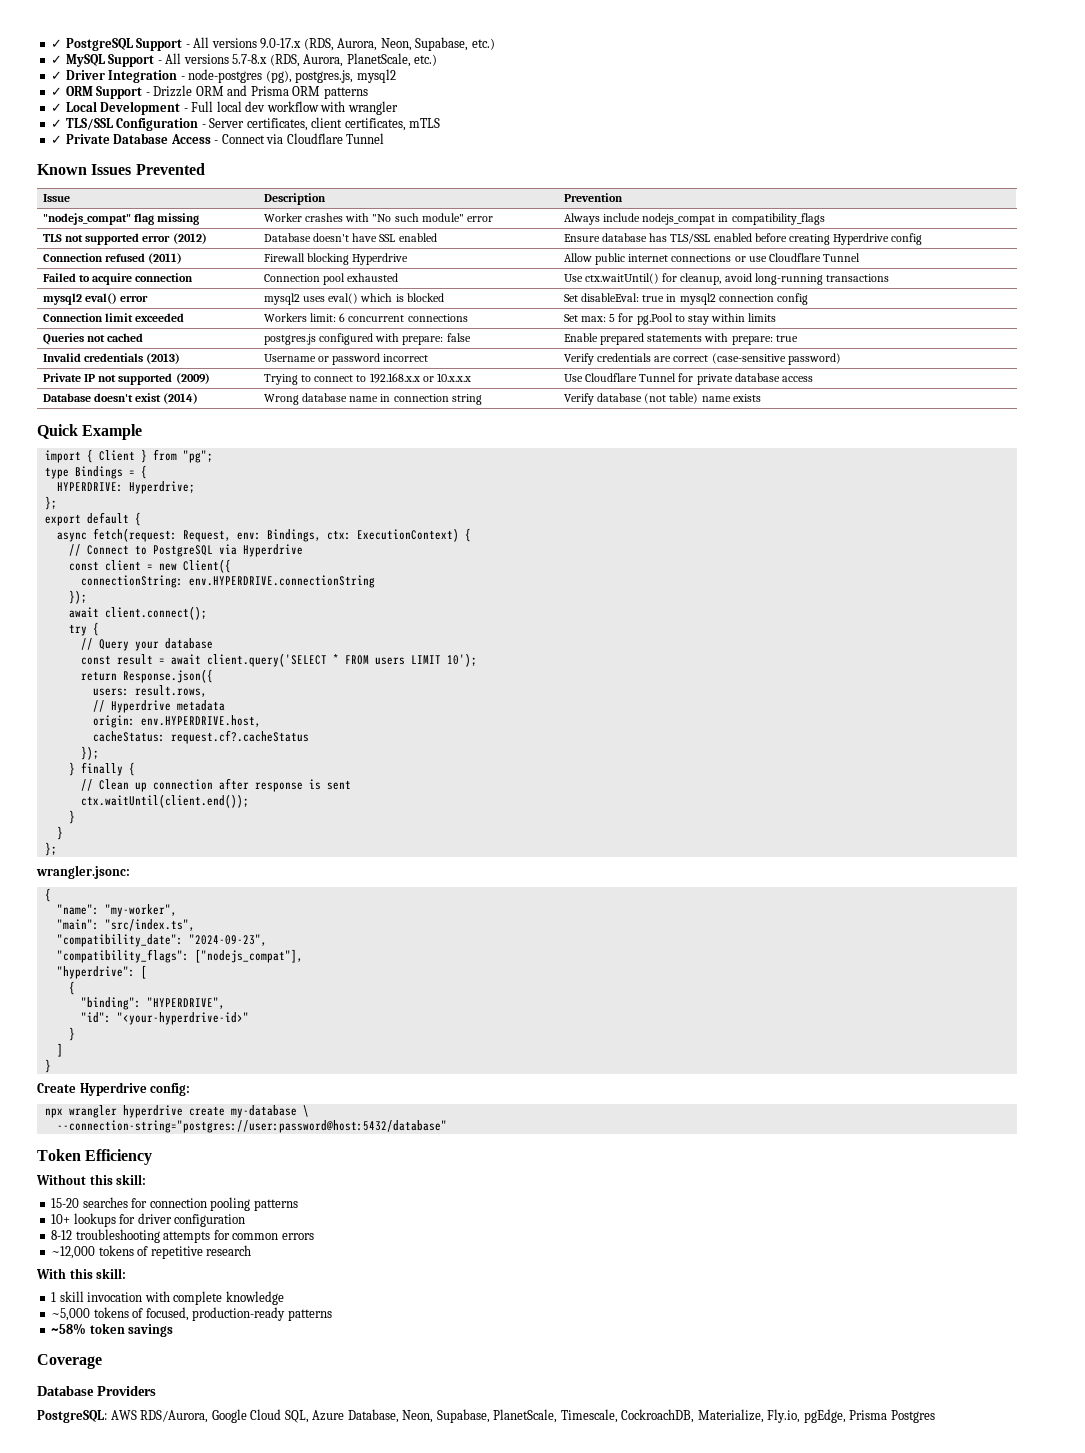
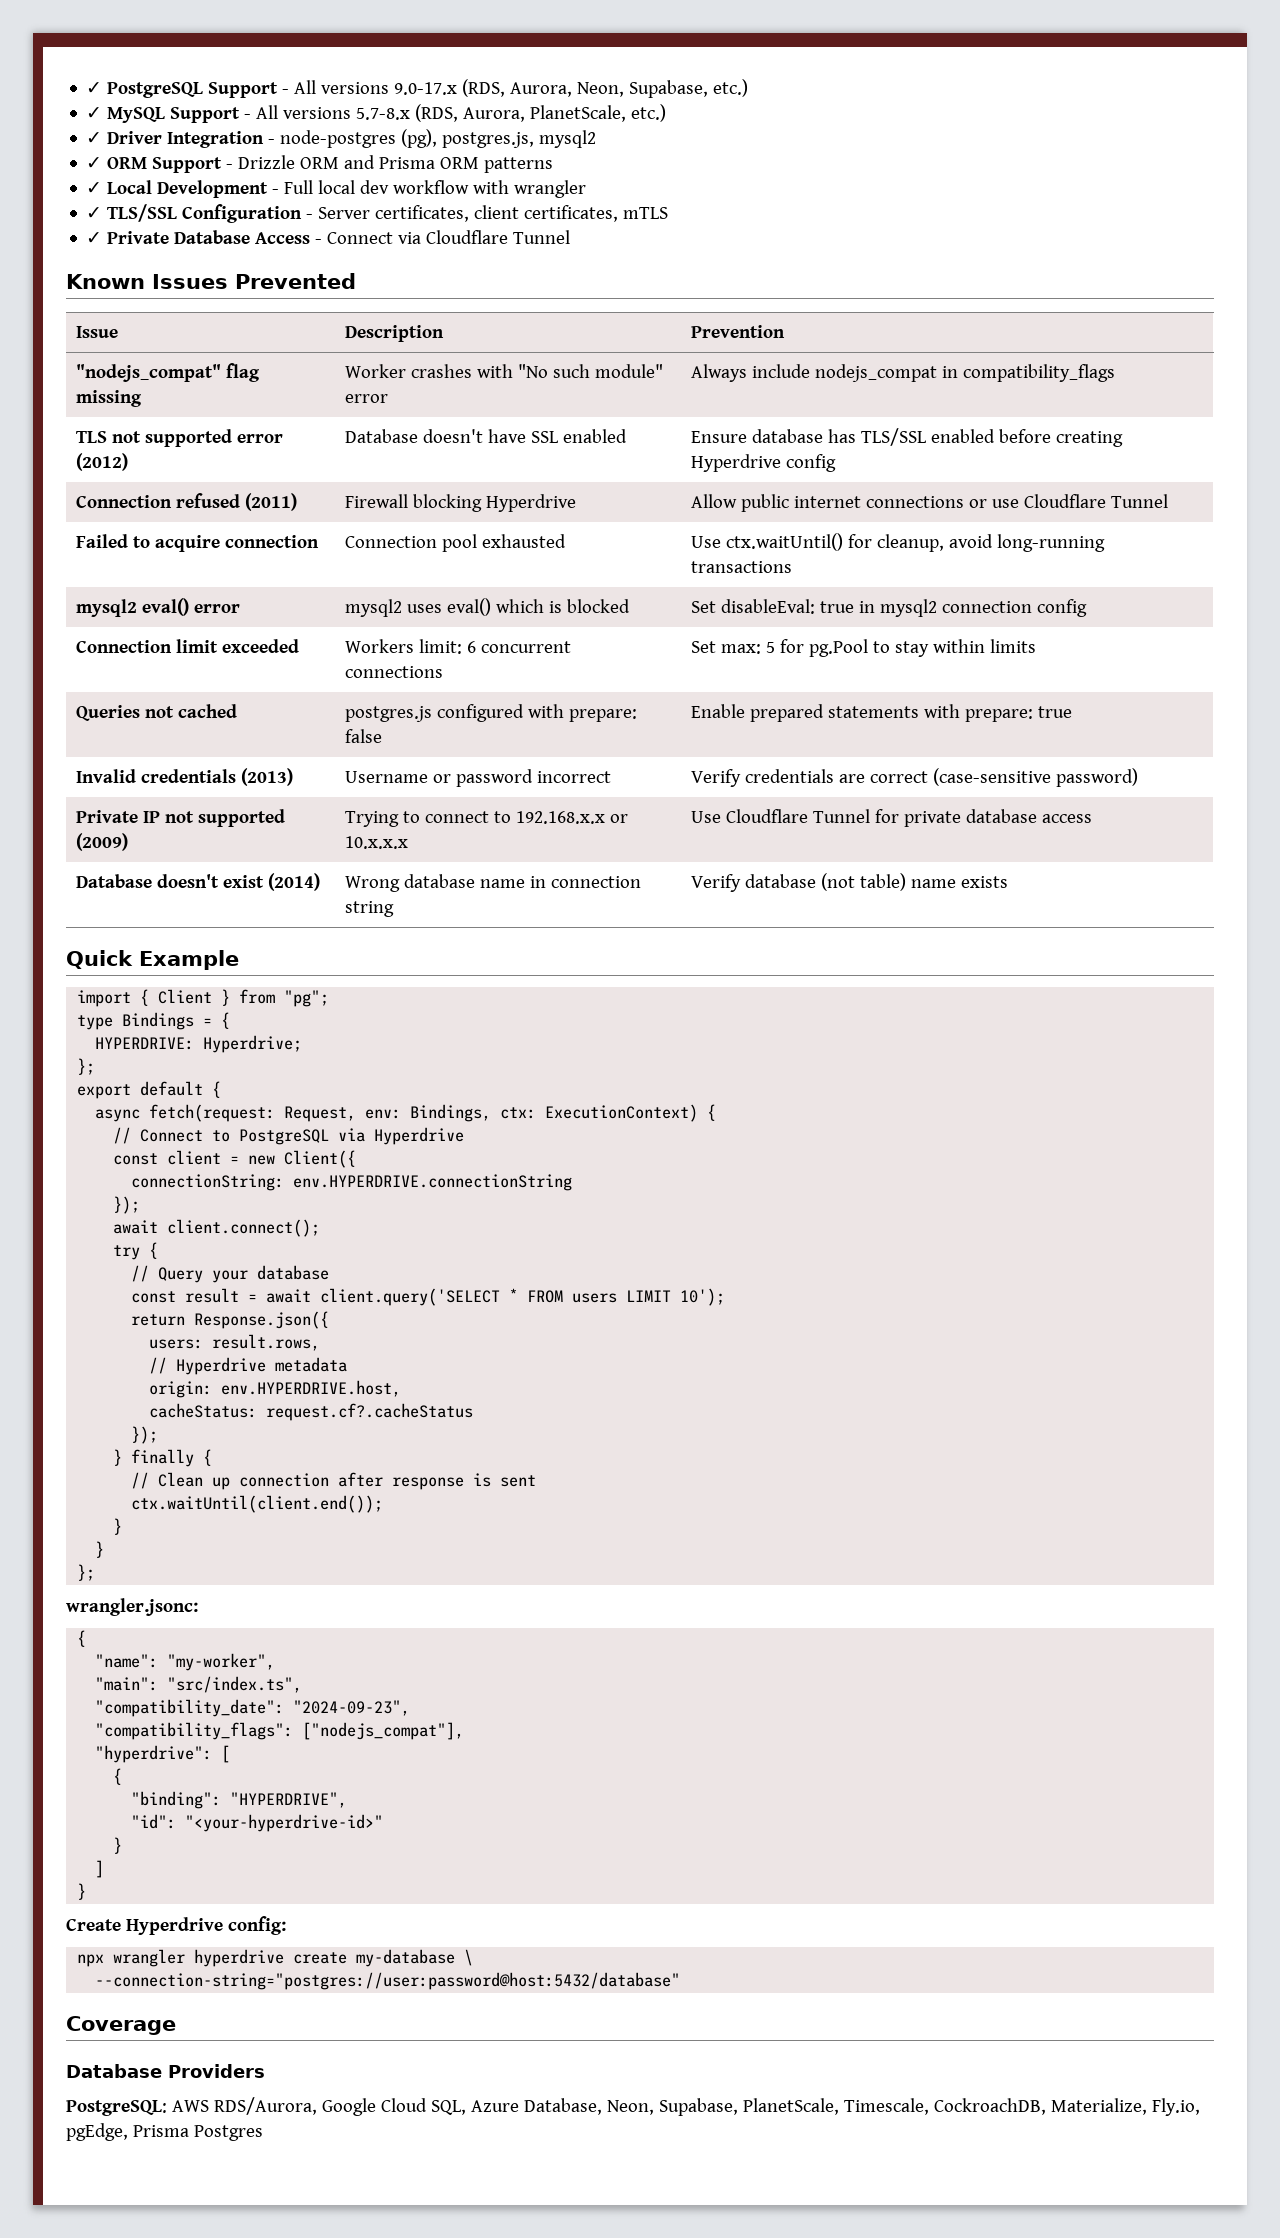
[37,1149,153,1165] [36,1174,147,1185] [51,1197,298,1211] [51,1213,246,1227] [51,1229,314,1243] [51,1245,252,1259] [36,1268,127,1279] [51,1291,284,1305] [51,1307,332,1321] [51,1323,174,1337] // Token Efficiency // Without this skill: // 15-20 searches for connection pooling patterns // 10+ lookups for driver configuration // 8-12 troubleshooting attempts for common errors // ~12,000 tokens of repetitive research // With this skill: // 1 skill invocation with complete knowledge // ~5,000 tokens of focused, production-ready patterns // ~58% token savings -> (681, 1981) none

